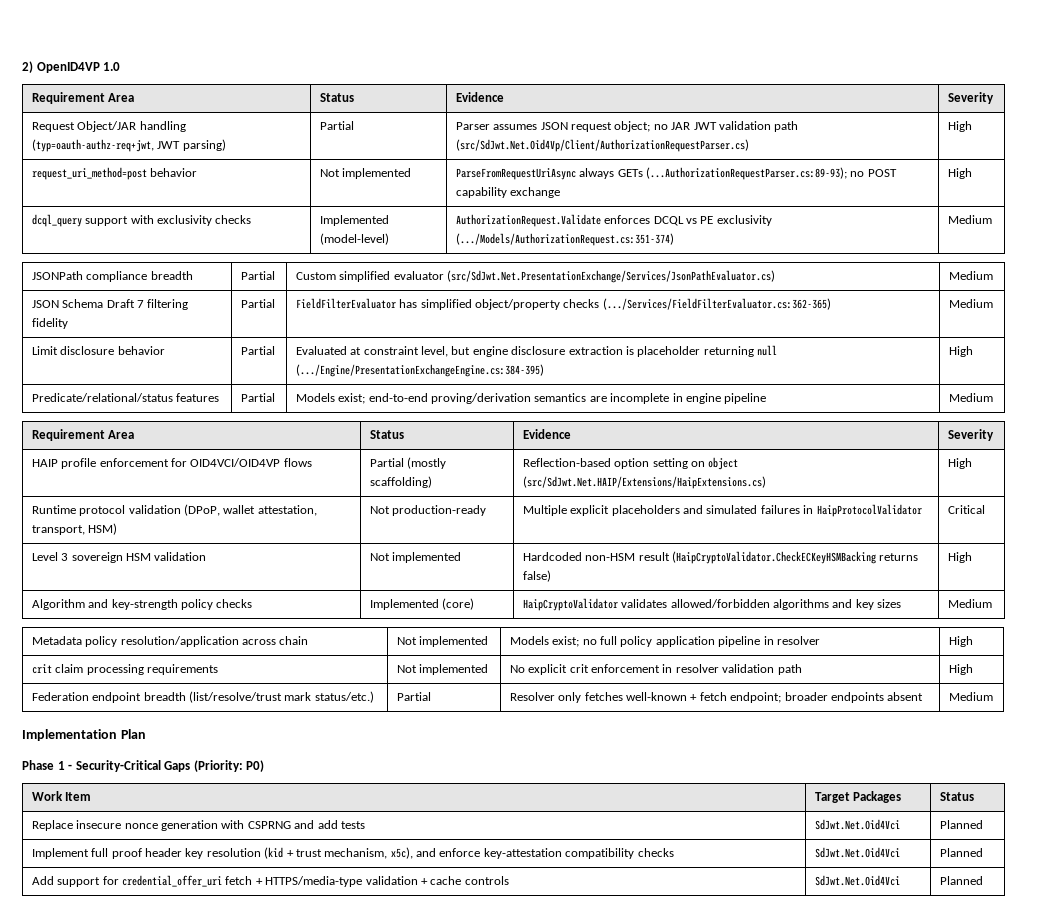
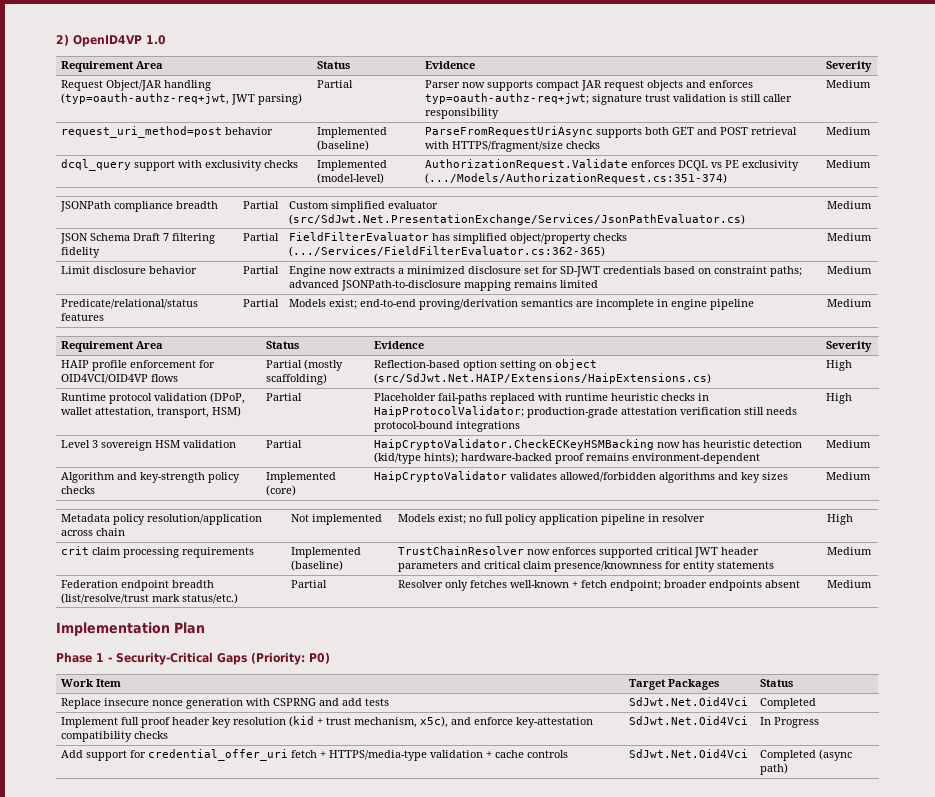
[493,121,799,132] [455,139,749,152] [947,121,972,132] assumes JSON request object; no JAR JWT validation path (src/SdJwt.Net.Oid4Vp/Client/AuthorizationRequestParser.cs) | High -> [462,80,754,91] [425,93,793,105] [425,108,500,119] [826,80,872,88] now supports compact JAR request objects and enforces typ=oauth-authz-req+jwt; signature trust validation is still caller responsibility | Medium
[319,168,412,179] Not implemented -> [317,127,388,138] [317,140,370,151] Implemented (baseline)
[579,167,897,180] [455,187,561,198] [947,168,972,179] always GETs (...AuthorizationRequestParser.cs:89-93); no POST capability exchange | High -> [596,127,798,138] [425,141,601,152] [826,127,872,135] supports both GET and POST retrieval with HTTPS/fragment/size checks | Medium
[295,345,778,357] [295,364,544,377] [948,346,973,357] Evaluated at constraint level, but engine disclosure extraction is placeholder returning null (.../Engine/PresentationExchangeEngine.cs:384-395) | High -> [289,266,803,277] [289,280,599,291] [827,266,873,274] Engine now extracts a minimized disclosure set for SD-JWT credentials based on constraint paths; advanced JSONPath-to-disclosure mapping remains limited | Medium
[369,505,487,516] [522,504,922,517] [947,505,985,514] Not production-ready | Multiple explicit placeholders and simulated failures in HaipProtocolValidator | Critical -> [266,393,303,401] [374,393,710,404] [374,406,798,418] [374,421,521,432] [826,393,853,404] Partial | Placeholder fail-paths replaced with runtime heuristic checks in HaipProtocolValidator; production-grade attestation verification still needs protocol-bound integrations | High
[369,552,462,563] [522,551,919,564] [522,570,551,582] [947,552,972,563] Not implemented | Hardcoded non-HSM result (HaipCryptoValidator.CheckECKeyHSMBacking returns false) | High -> [266,440,303,448] [374,439,803,450] [374,452,761,464] [826,440,872,448] Partial | HaipCryptoValidator.CheckECKeyHSMBacking now has heuristic detection (kid/type hints); hardware-backed proof remains environment-dependent | Medium
[396,664,489,675] [509,664,802,675] [948,664,973,675] Not implemented | No explicit crit enforcement in resolver validation path | High -> [291,547,362,558] [291,560,344,571] [398,546,760,558] [398,561,775,572] [827,547,873,555] Implemented (baseline) | TrustChainResolver now enforces supported critical JWT header parameters and critical claim presence/knownness for entity statements | Medium
[939,820,983,829] Planned -> [760,698,817,709] Completed
[939,848,983,857] Planned -> [760,717,820,728] In Progress
[939,876,983,885] Planned -> [760,749,853,761] [760,763,789,775] Completed (async path)

